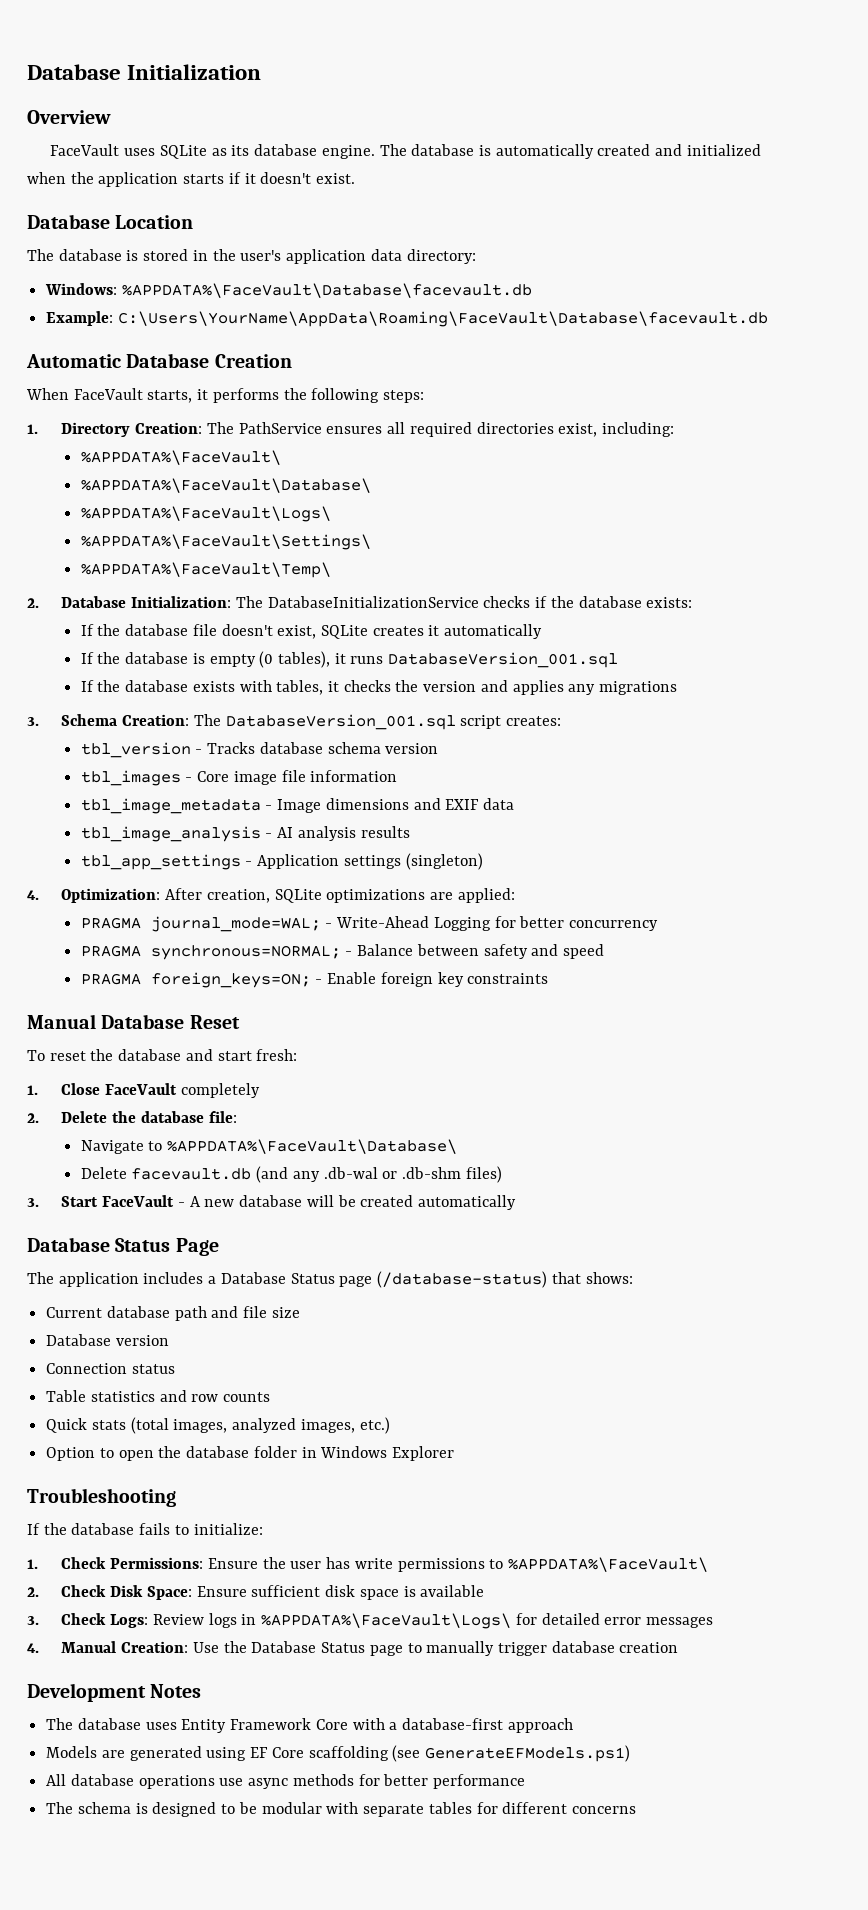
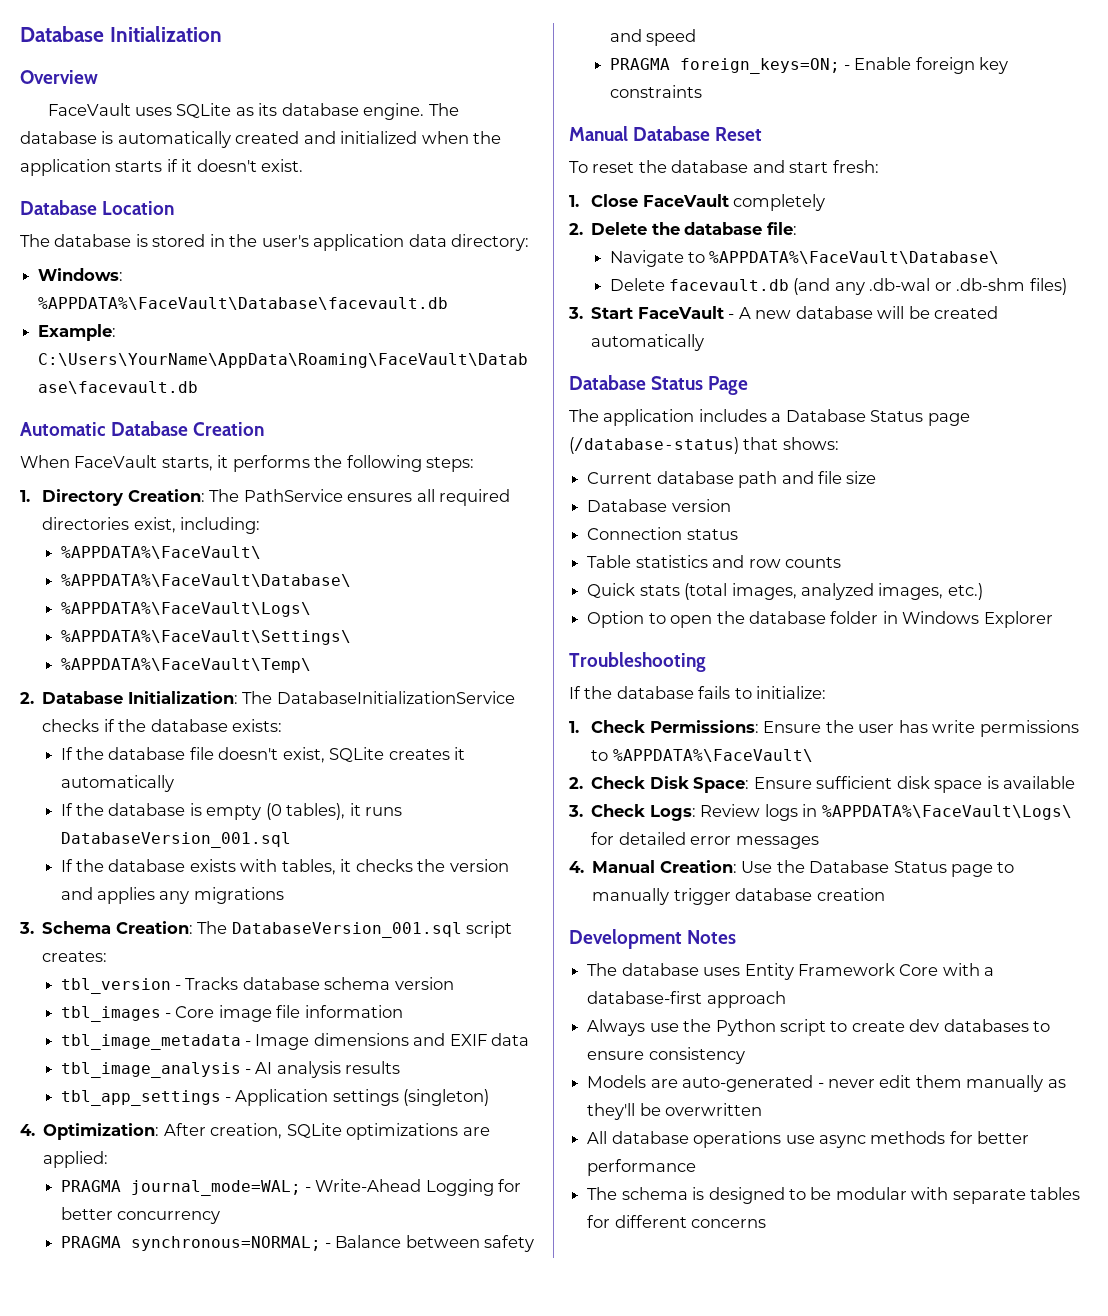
[46,1745,631,1762] Models are generated using EF Core scaffolding (see GenerateEFModels.ps1) -> [587,1019,1051,1036] [587,1047,745,1064] [587,1075,1066,1092] [587,1103,763,1120] Always use the Python script to create dev databases to ensure consistency // Models are auto-generated - never edit them manually as they'll be overwritten

